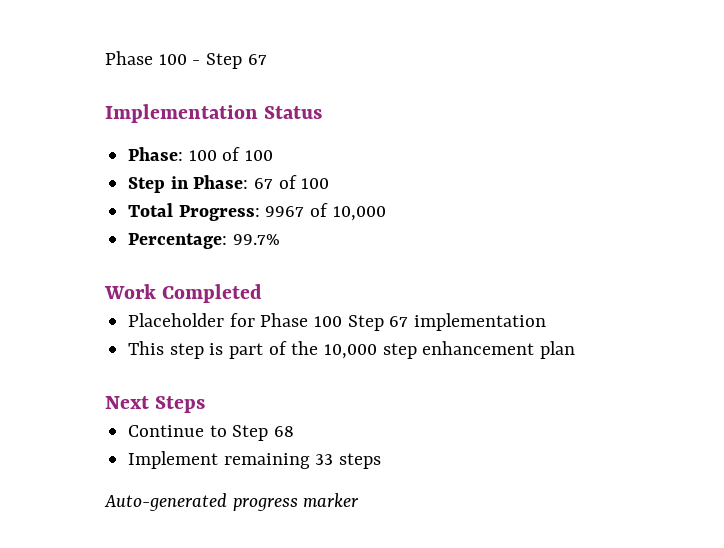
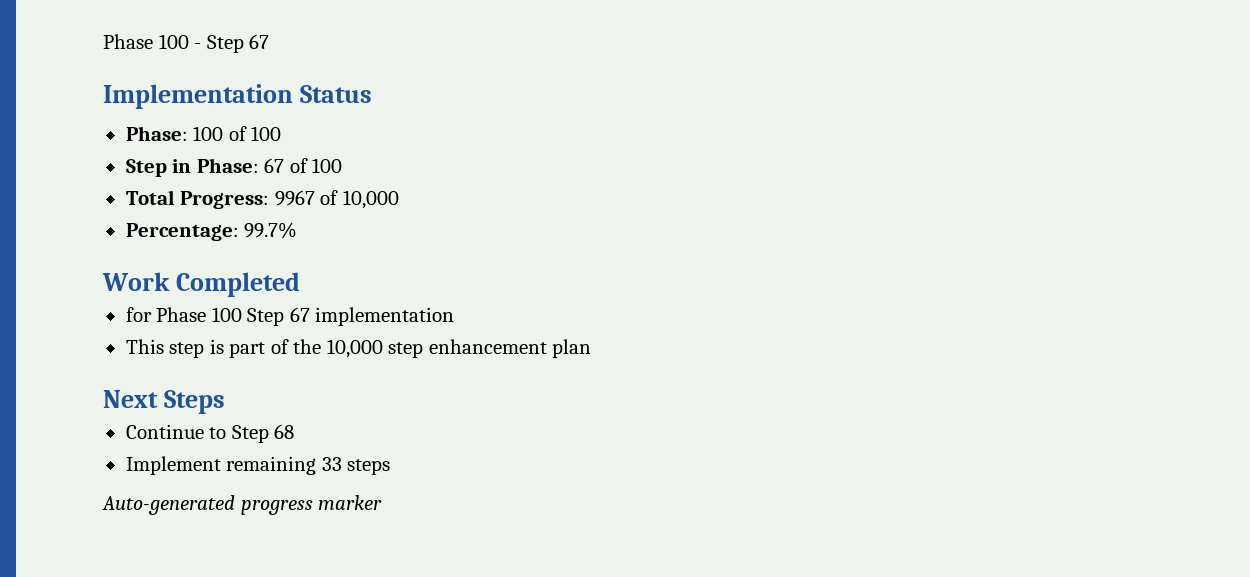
[128,313,225,327] Placeholder -> (300, 284) none

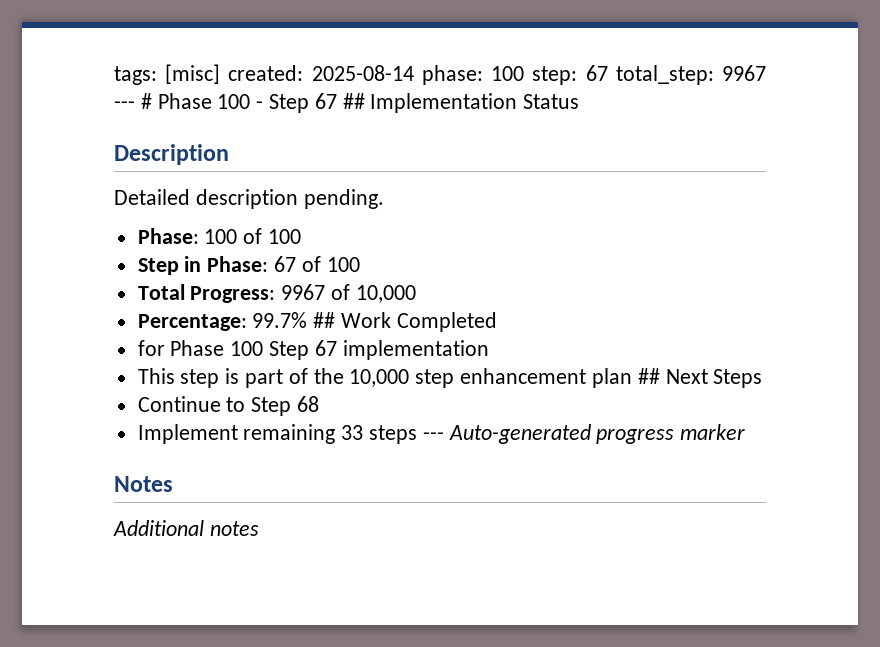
(103, 41) none -> [114,64,766,85] [114,93,152,109] tags: [misc] created: 2025-08-14 phase: 100 step: 67 total_step: 9967 --- #
(270, 41) // -> [342,93,365,109] ##
(372, 94) none -> [114,144,229,165] [114,189,384,209] // Description // Detailed description pending.
(298, 230) // -> [313,312,336,328] ##
(592, 348) // -> [637,368,660,384] ##
(391, 467) // -> [422,432,444,440] ---
(383, 502) none -> [114,476,173,492] [113,520,259,536] // Notes // Additional notes

